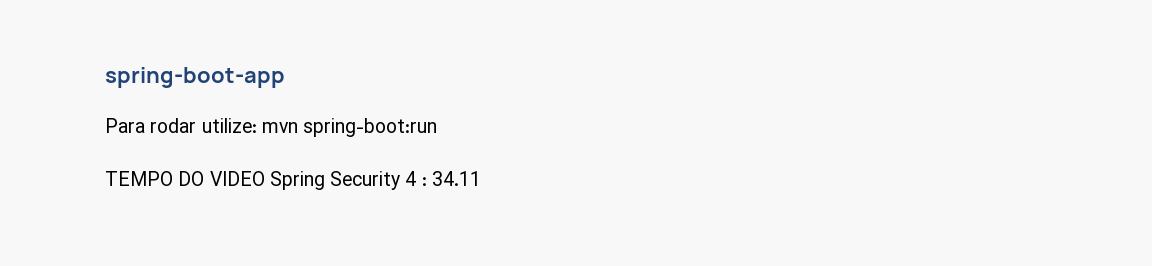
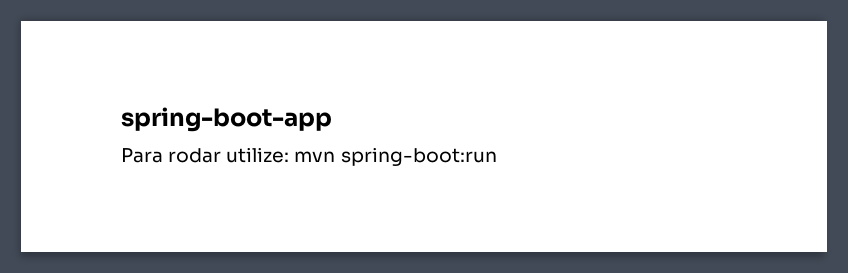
[105,171,481,190] // TEMPO DO VIDEO Spring Security 4 : 34.11 -> (497, 156) none

